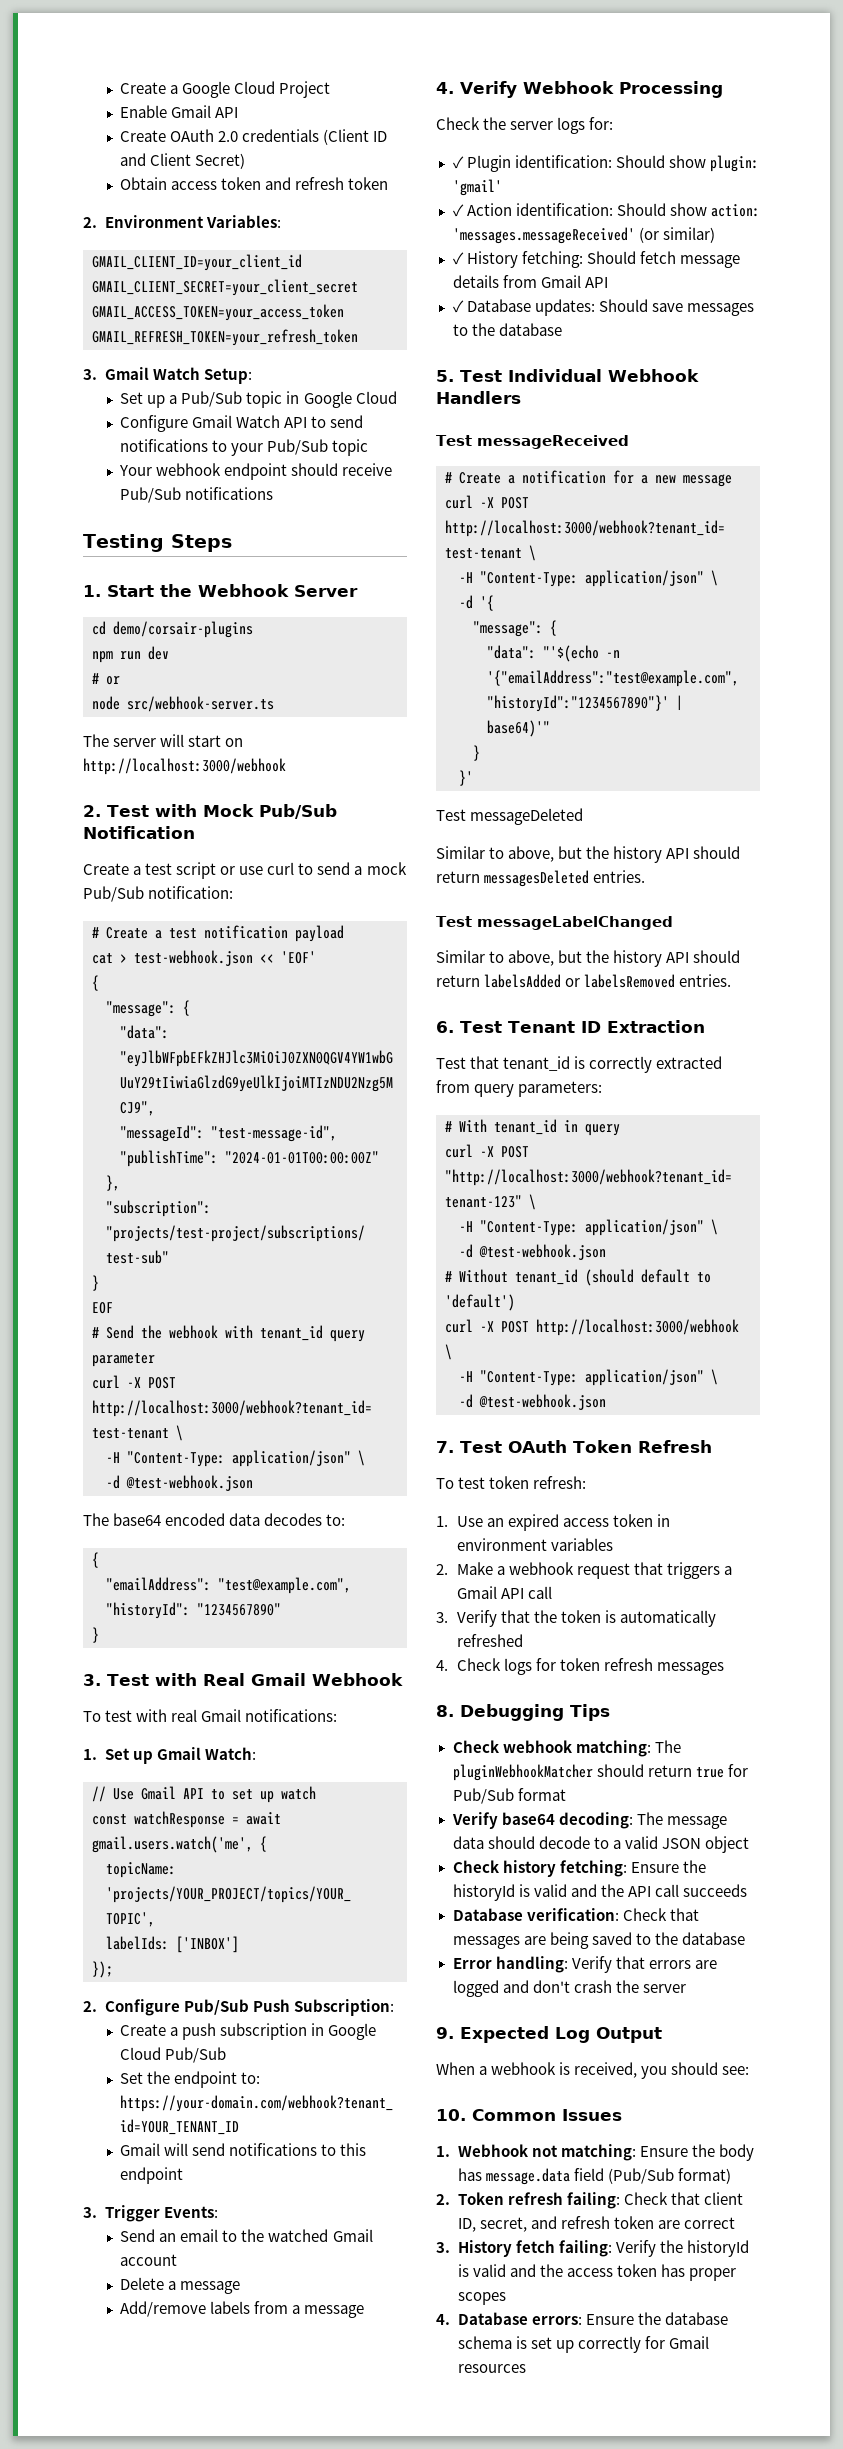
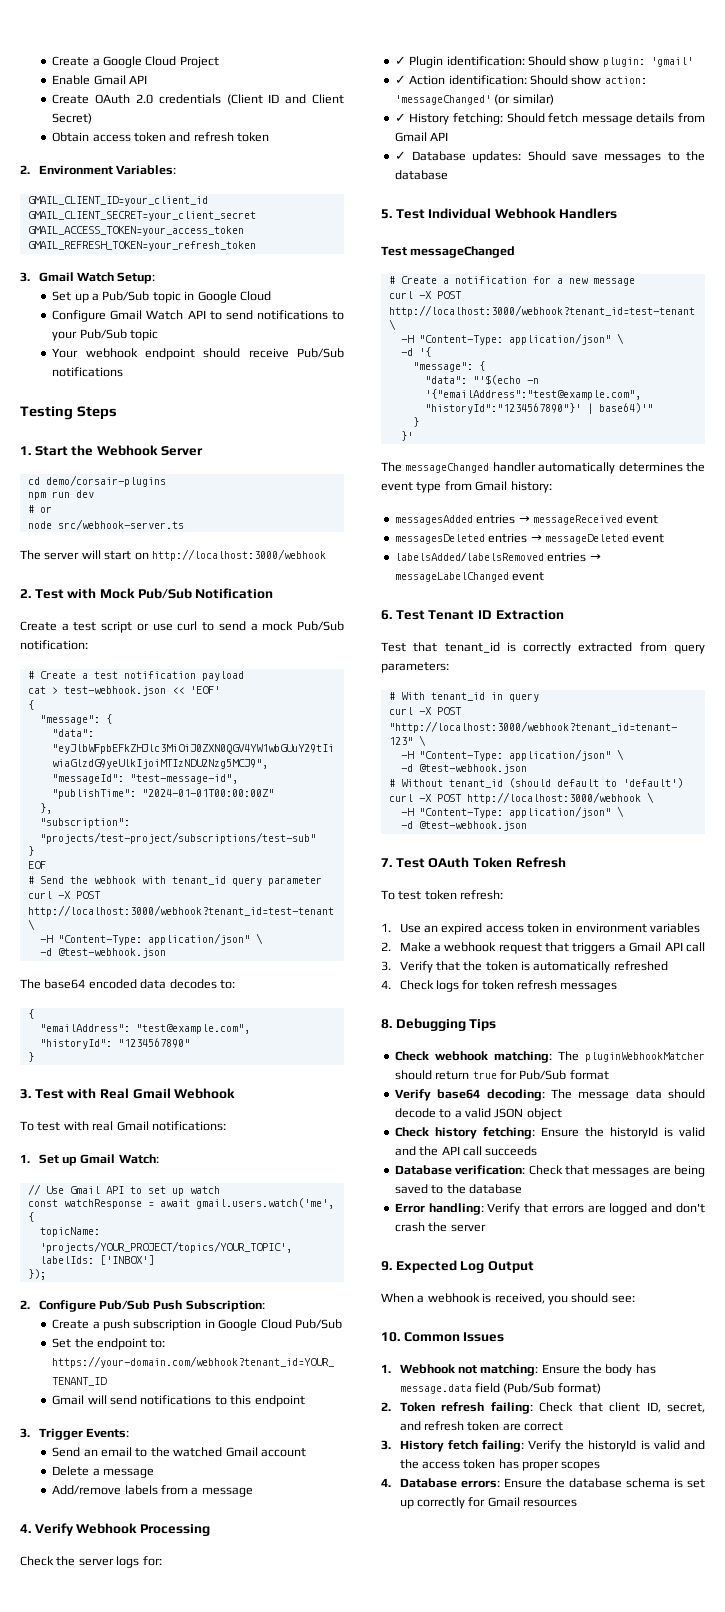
[452,227,635,244] 'messages.messageReceived' -> [394,95,491,105] 'messageChanged'
[476,435,629,449] messageReceived -> [410,246,516,258] messageChanged
[436,808,584,825] [436,846,741,863] [436,870,646,887] [436,916,673,930] [436,950,741,967] [436,974,732,988] Test messageDeleted // Similar to above, but the history API should return messagesDeleted entries. // Test messageLabelChanged // Similar to above, but the history API should return labelsAdded or labelsRemoved entries. -> [381,462,705,474] [381,481,552,493] [394,514,659,525] [394,533,665,544] [394,552,601,562] [394,572,545,582] The messageChanged handler automatically determines the event type from Gmail history: // messagesAdded entries → messageReceived event // messagesDeleted entries → messageDeleted event // labelsAdded/labelsRemoved entries → messageLabelChanged event

